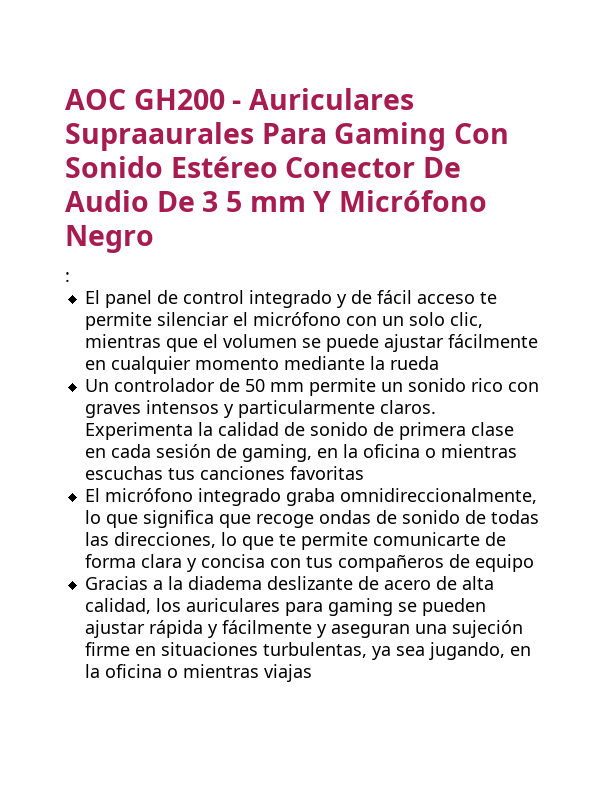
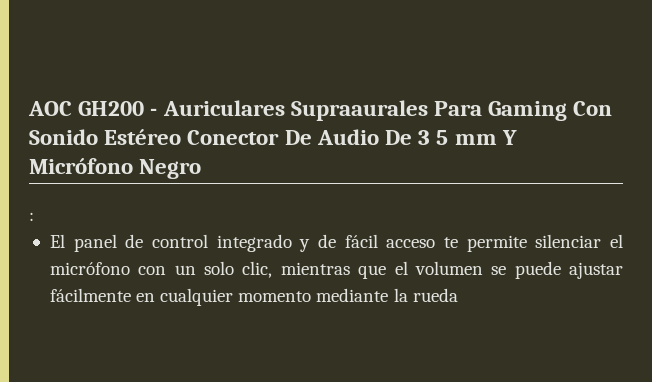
[84,378,539,396] [84,400,436,418] [84,422,514,440] [84,444,517,462] [84,466,364,480] [84,488,537,506] [84,510,539,528] [84,532,506,550] [84,554,534,572] [84,576,494,590] [84,598,486,616] [84,620,523,638] [84,642,531,660] [84,664,312,682] // Un controlador de 50 mm permite un sonido rico con graves intensos y particularmente claros. Experimenta la calidad de sonido de primera clase en cada sesión de gaming, en la oficina o mientras escuchas tus canciones favoritas // El micrófono integrado graba omnidireccionalmente, lo que significa que recoge ondas de sonido de todas las direcciones, lo que te permite comunicarte de forma clara y concisa con tus compañeros de equipo // Gracias a la diadema deslizante de acero de alta calidad, los auriculares para gaming se pueden ajustar rápida y fácilmente y aseguran una sujeción firme en situaciones turbulentas, ya sea jugando, en la oficina o mientras viajas -> (458, 295) none

